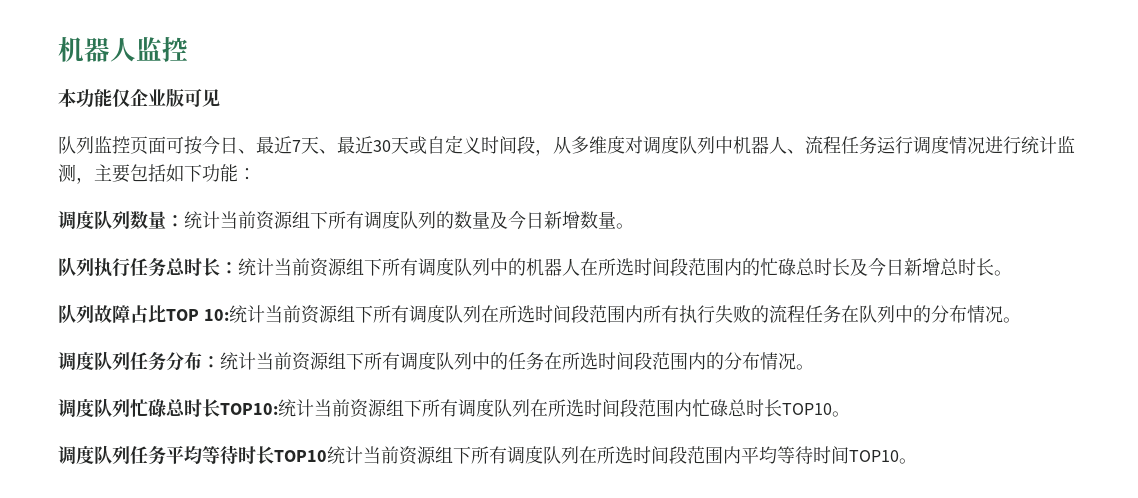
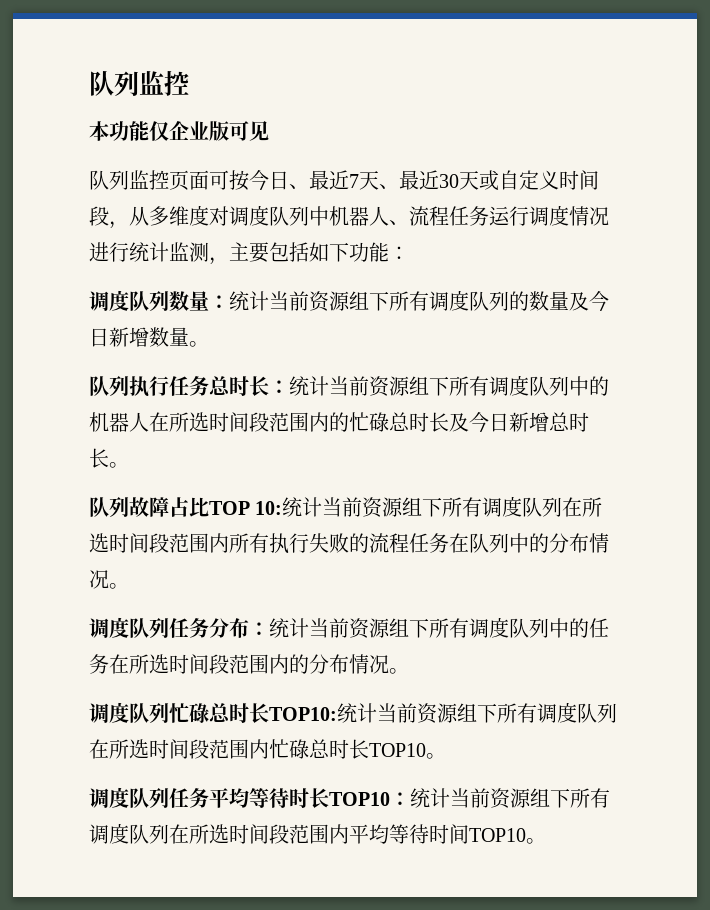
[58,36,136,62] 机器人 -> [89,71,139,97] 队列
(327, 456) none -> [390,792,410,806] ：

